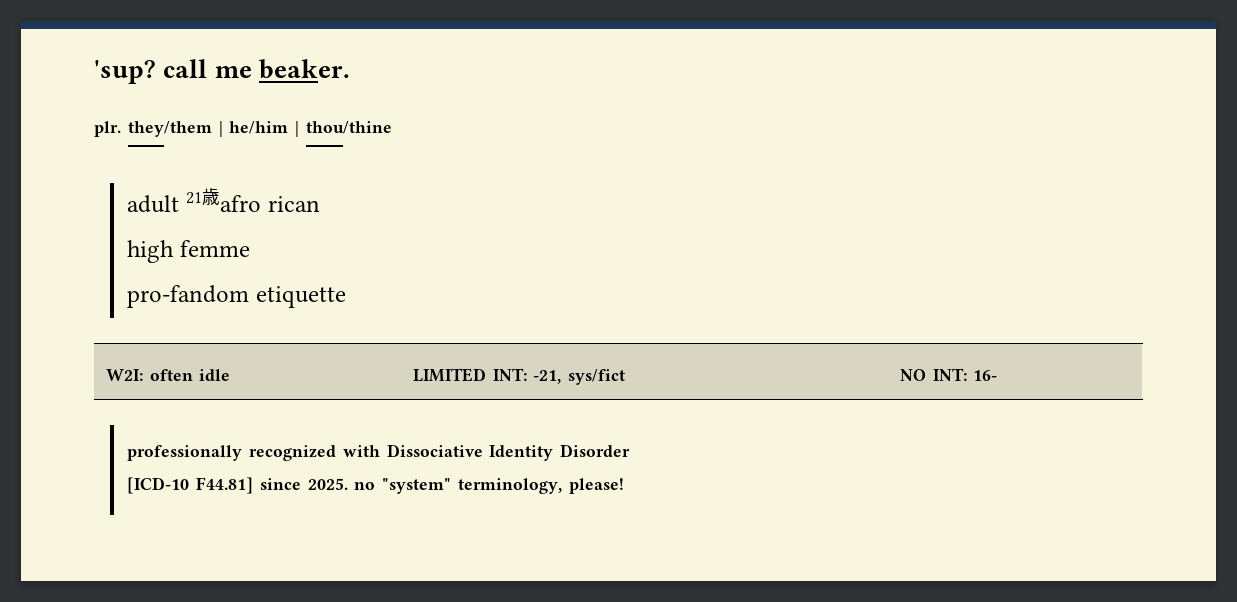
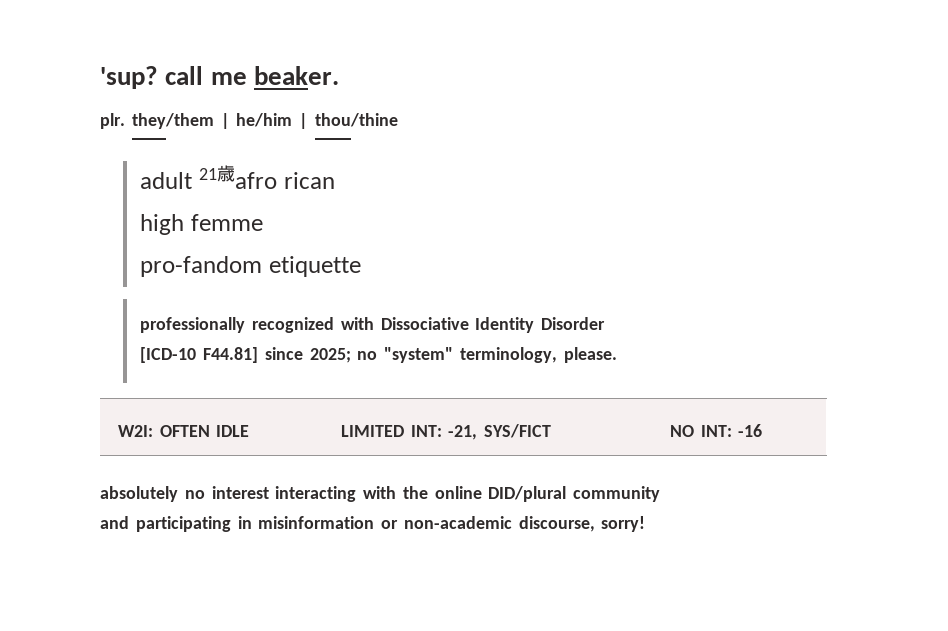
[105,369,231,381] [412,368,626,385] [899,368,998,381] // W2I: often idle | LIMITED INT: -21, sys/fict | NO INT: 16- -> (362, 266) none
[307,478,348,490] 2025. -> [309,348,351,363] 2025;
[568,478,624,494] please! -> [563,347,617,363] [117,425,250,437] [340,424,552,440] [669,424,763,437] [100,486,660,502] [100,516,646,532] please. // W2I: OFTEN IDLE | LIMITED INT: -21, SYS/FICT | NO INT: -16 // absolutely no interest interacting with the online DID/plural community // and participating in misinformation or non-academic discourse, sorry!

